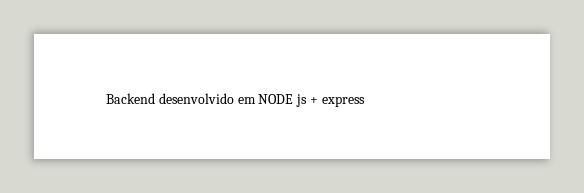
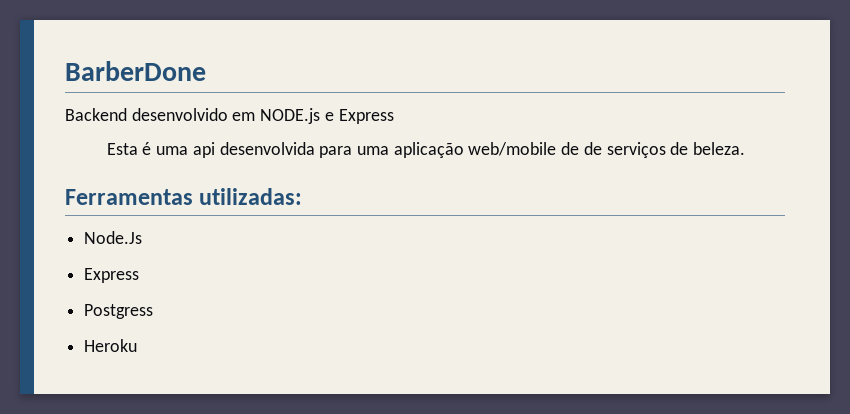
(106, 98) none -> [65,61,206,81] BarberDone //
[258,94,365,107] NODE js + express -> [260,108,394,124] [106,142,746,158] [65,188,303,205] [84,231,143,244] [84,268,140,283] [84,304,154,319] [84,339,138,352] NODE.js e Express // Esta é uma api desenvolvida para uma aplicação web/mobile de de serviços de beleza. // Ferramentas utilizadas: // Node.Js // Express // Postgress // Heroku

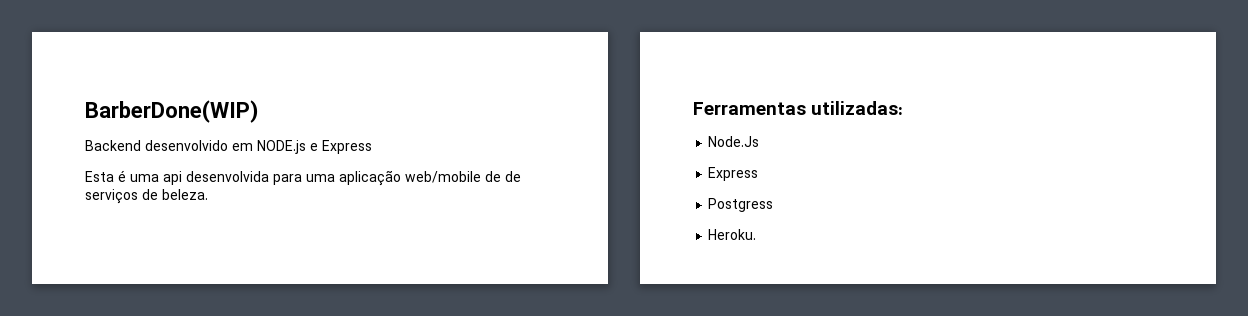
[65,61,206,81] BarberDone -> [85,100,259,123] BarberDone(WIP)
[84,339,138,352] Heroku -> [708,229,757,240] Heroku.

